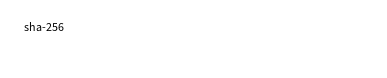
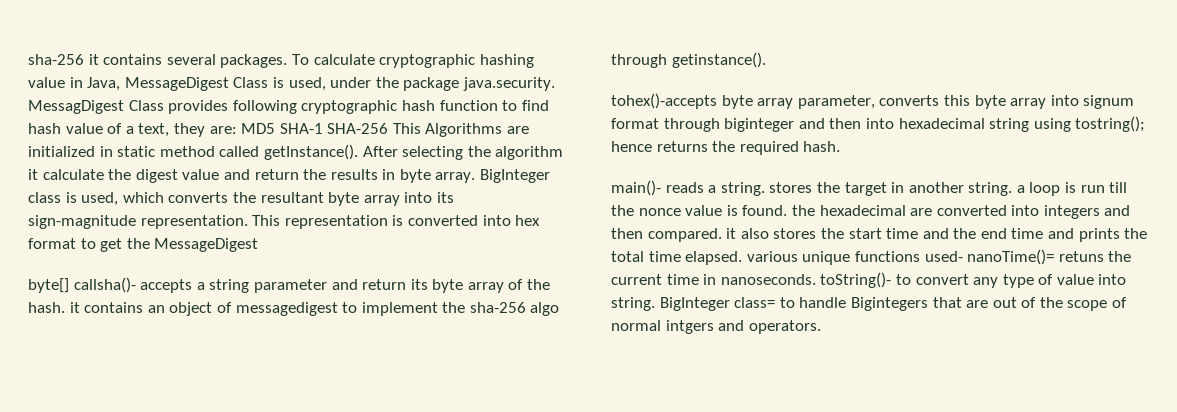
[24,22,64,32] sha-256 -> [28,54,534,68] [28,77,555,91] [28,100,549,114] [28,123,530,137] [28,144,564,160] [28,169,551,183] [28,192,454,206] [28,215,541,229] [28,238,259,252] [28,277,551,293] [28,302,560,316] [611,52,766,68] [611,93,1135,109] [611,116,1146,132] [611,141,841,155] [611,180,1128,196] [611,205,1131,219] [611,228,1148,242] [611,249,1132,265] [611,272,1127,288] [611,297,1128,311] [611,320,821,334] sha-256 it contains several packages. To calculate cryptographic hashing value in Java, MessageDigest Class is used, under the package java.security. MessagDigest Class provides following cryptographic hash function to find hash value of a text, they are: MD5 SHA-1 SHA-256 This Algorithms are initialized in static method called getInstance(). After selecting the algorithm it calculate the digest value and return the results in byte array. BigInteger class is used, which converts the resultant byte array into its sign-magnitude representation. This representation is converted into hex format to get the MessageDigest // byte[] callsha()- accepts a string parameter and return its byte array of the hash. it contains an object of messagedigest to implement the sha-256 algo through getinstance(). // tohex()-accepts byte array parameter, converts this byte array into signum format through biginteger and then into hexadecimal string using tostring(); hence returns the required hash. // main()- reads a string. stores the target in another string. a loop is run till the nonce value is found. the hexadecimal are converted into integers and then compared. it also stores the start time and the end time and prints the total time elapsed. various unique functions used- nanoTime()= retuns the current time in nanoseconds. toString()- to convert any type of value into string. BigInteger class= to handle Bigintegers that are out of the scope of normal intgers and operators.

